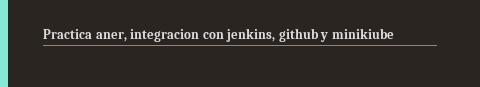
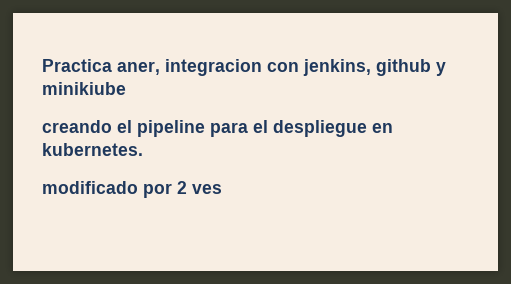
(394, 33) none -> [42,120,393,137] [42,143,143,156] [42,181,222,198] // creando el pipeline para el despliegue en kubernetes. // modificado por 2 ves

